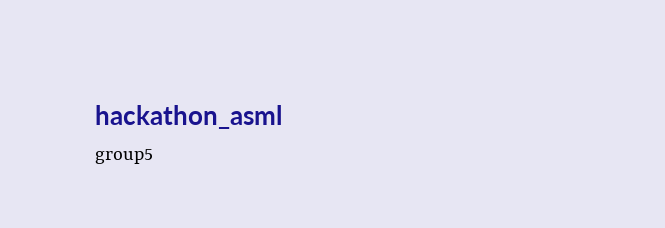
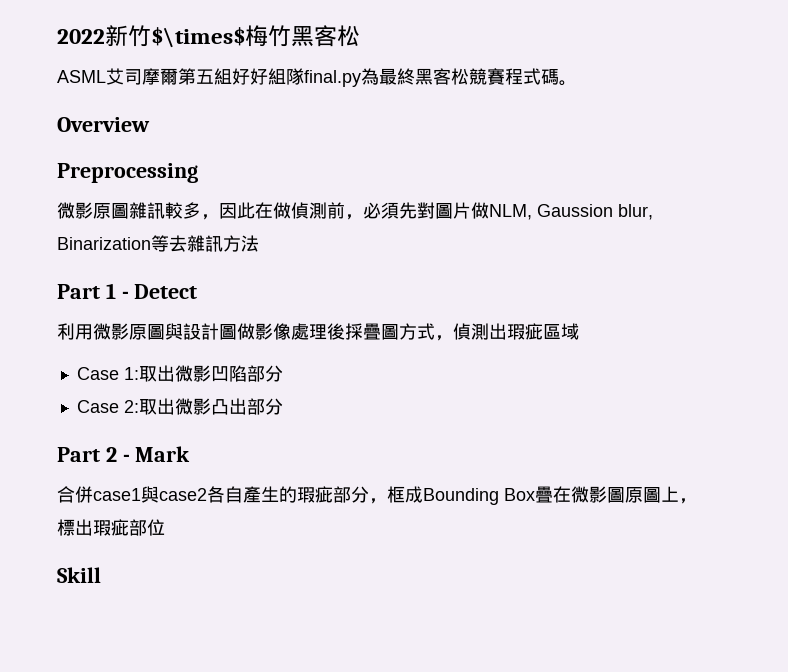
[95,105,282,129] [95,149,153,164] hackathon_asml // group5 -> [57,25,360,48] [57,68,577,87] [57,117,150,132] [57,163,198,183] [57,202,653,220] [57,235,259,252] [57,283,198,299] [57,323,579,341] [76,365,283,382] [76,398,283,415] [57,446,191,462] [57,486,697,505] [57,519,165,536] [57,567,101,583] 2022新竹$\times$梅竹黑客松 // ASML艾司摩爾第五組好好組隊final.py為最終黑客松競賽程式碼。 // Overview // Preprocessing // 微影原圖雜訊較多，因此在做偵測前，必須先對圖片做NLM, Gaussion blur, Binarization等去雜訊方法 // Part 1 - Detect // 利用微影原圖與設計圖做影像處理後採疊圖方式，偵測出瑕疵區域 // Case 1:取出微影凹陷部分 // Case 2:取出微影凸出部分 // Part 2 - Mark // 合併case1與case2各自產生的瑕疵部分，框成Bounding Box疊在微影圖原圖上，標出瑕疵部位 // Skill

